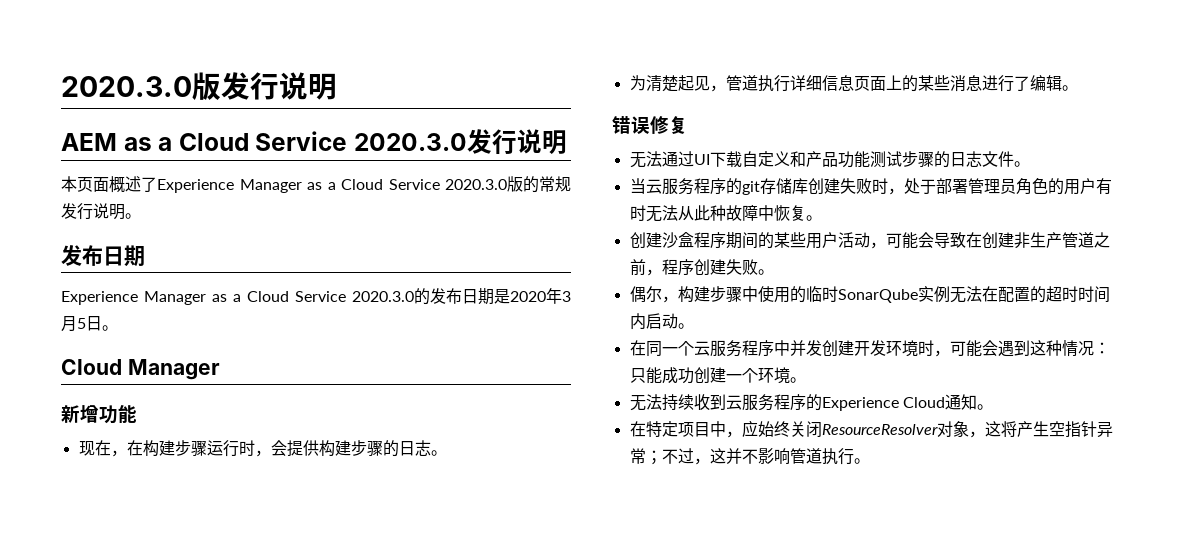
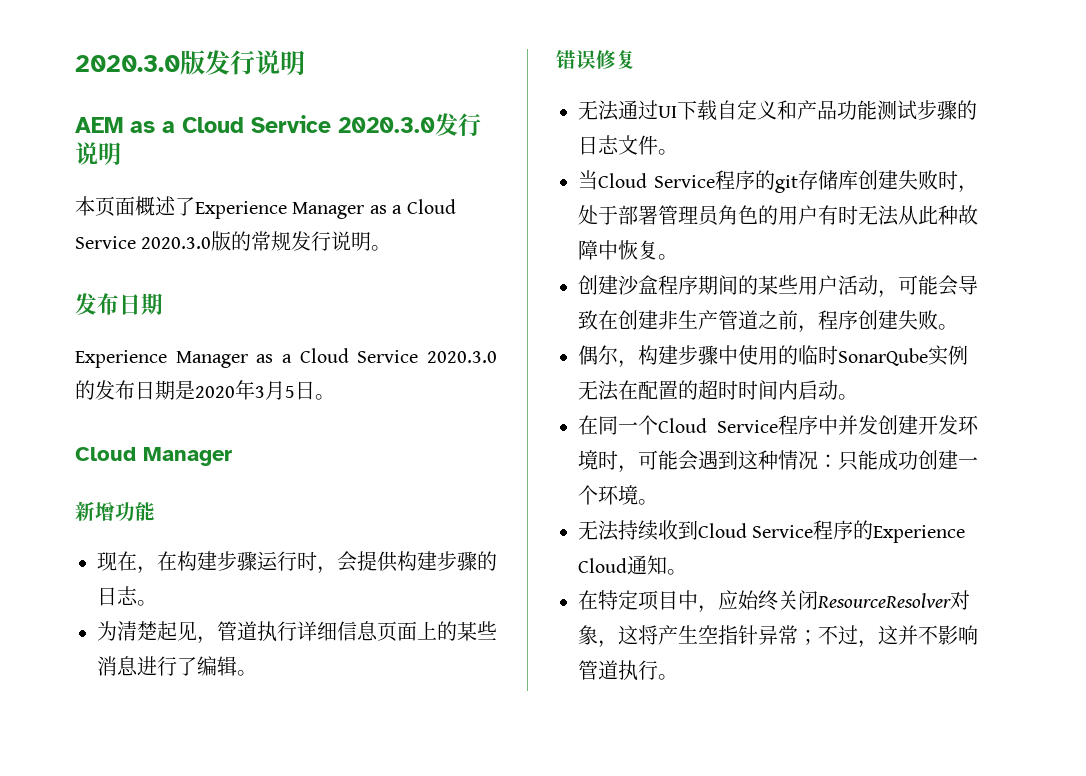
[645,178,694,195] 云服务 -> [598,173,715,188] Cloud Service
[693,340,742,357] 云服务 -> [658,418,778,433] Cloud Service
[725,394,774,411] 云服务 -> [698,523,814,538] Cloud Service

